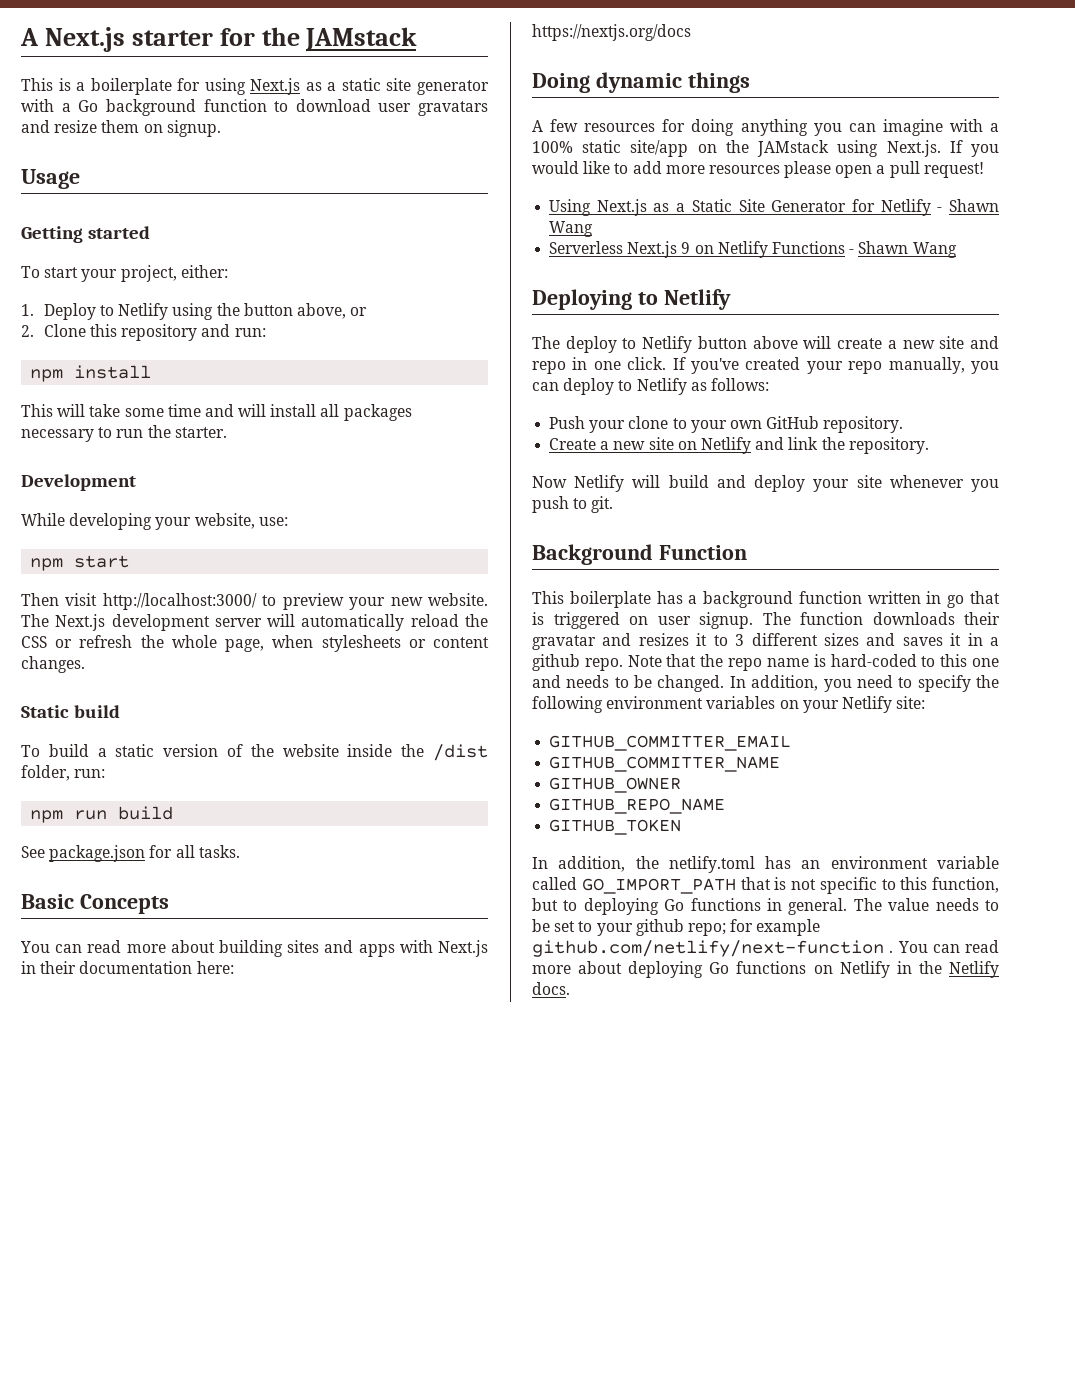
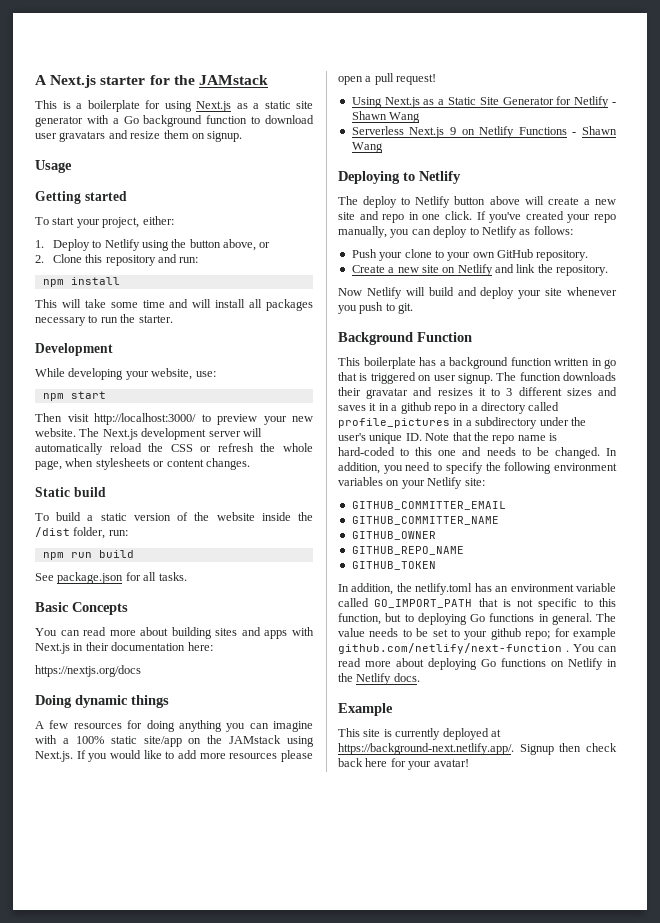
[584,658,623,671] repo. -> [433,402,560,414] [338,417,586,429] [338,433,422,444] repo in a directory called profile_pictures in a subdirectory under the user's unique ID.
(570, 988) none -> [338,703,393,716] [338,728,501,740] [338,743,617,755] [338,758,469,770] // Example // This site is currently deployed at https://background-next.netlify.app/. Signup then check back here for your avatar!

